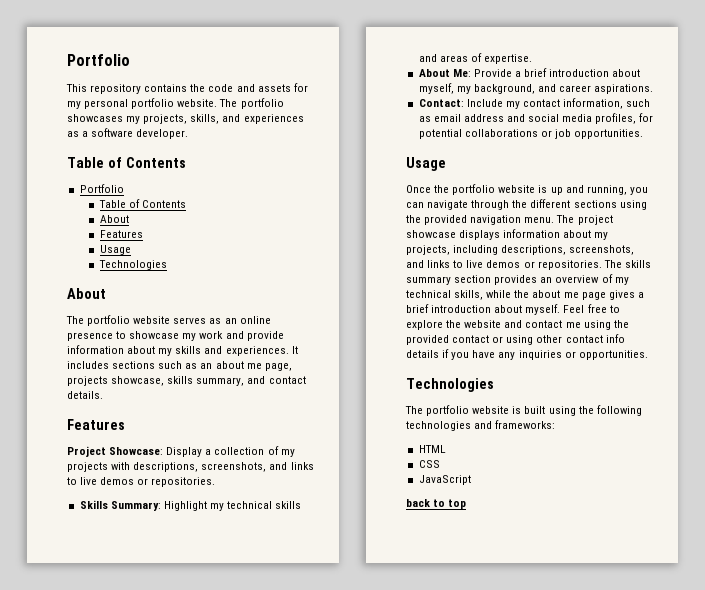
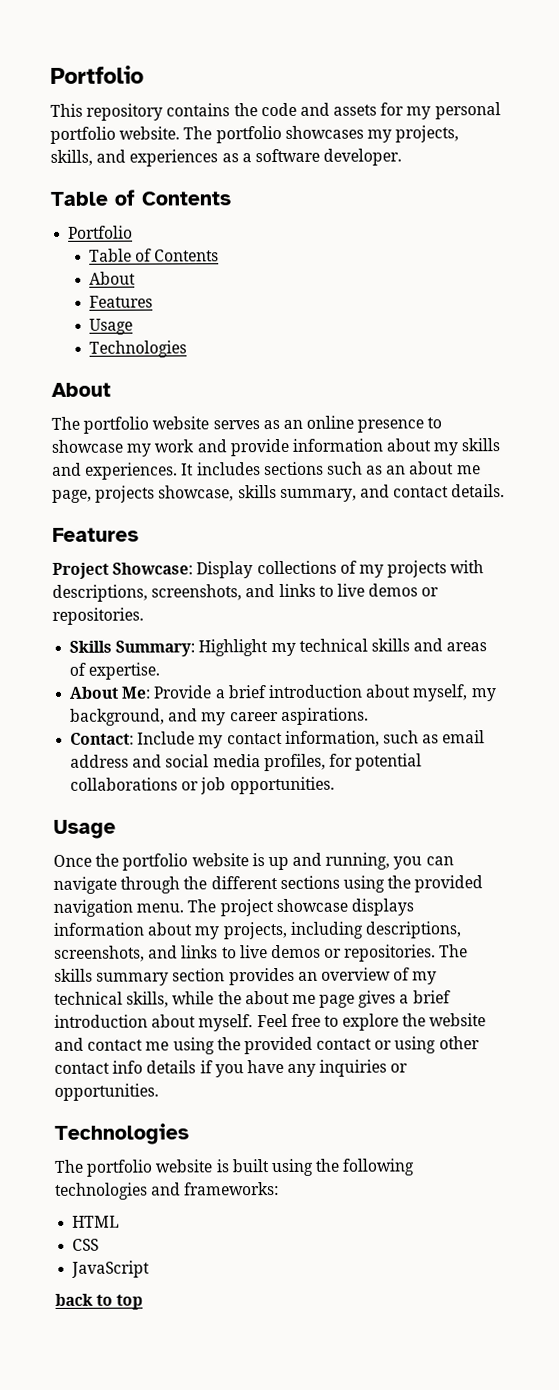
[205,447,265,455] a collection -> [256,560,337,575] collections
(556, 88) none -> [201,712,227,726] my

